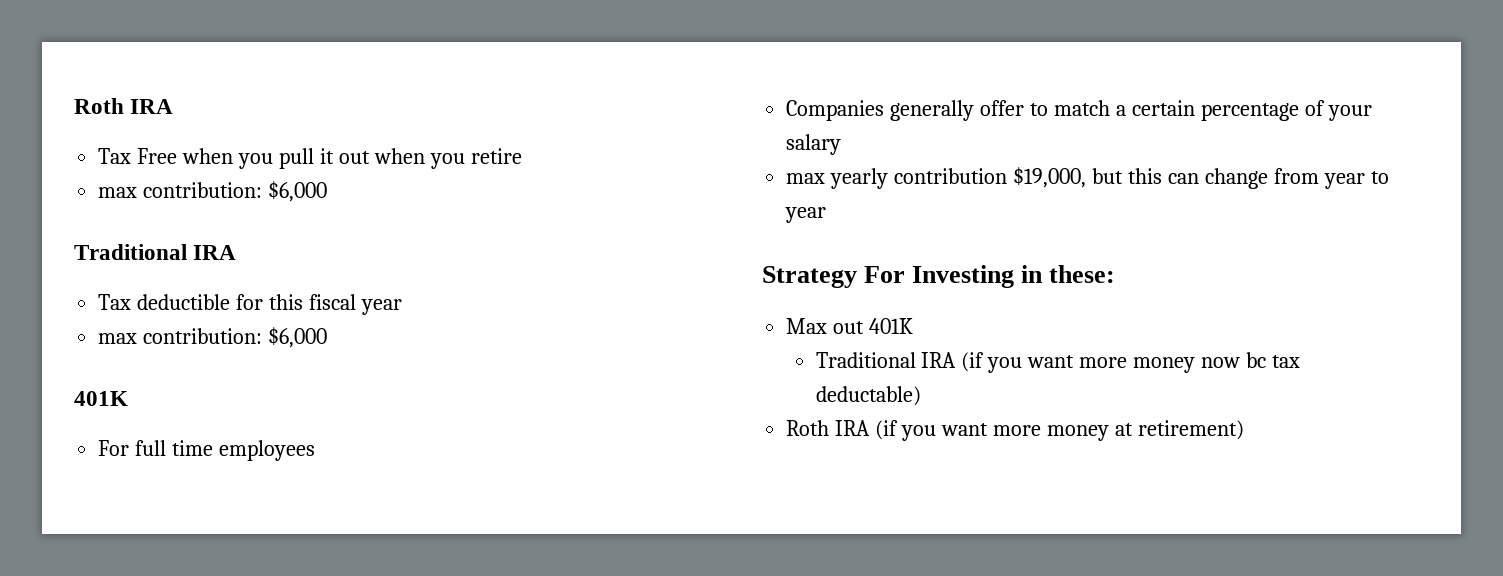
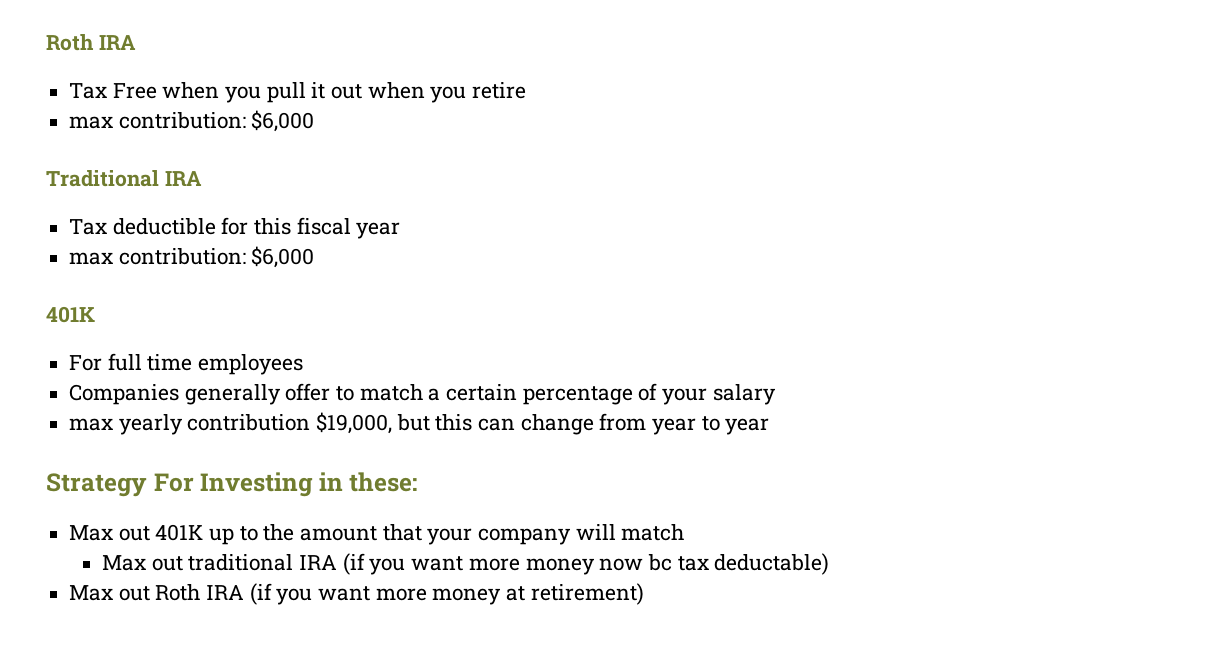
[815,352,916,368] // Traditional -> [209,524,685,545] [102,554,294,571] up to the amount that your company will match // Max out traditional
(921, 396) none -> [69,585,150,601] Max out

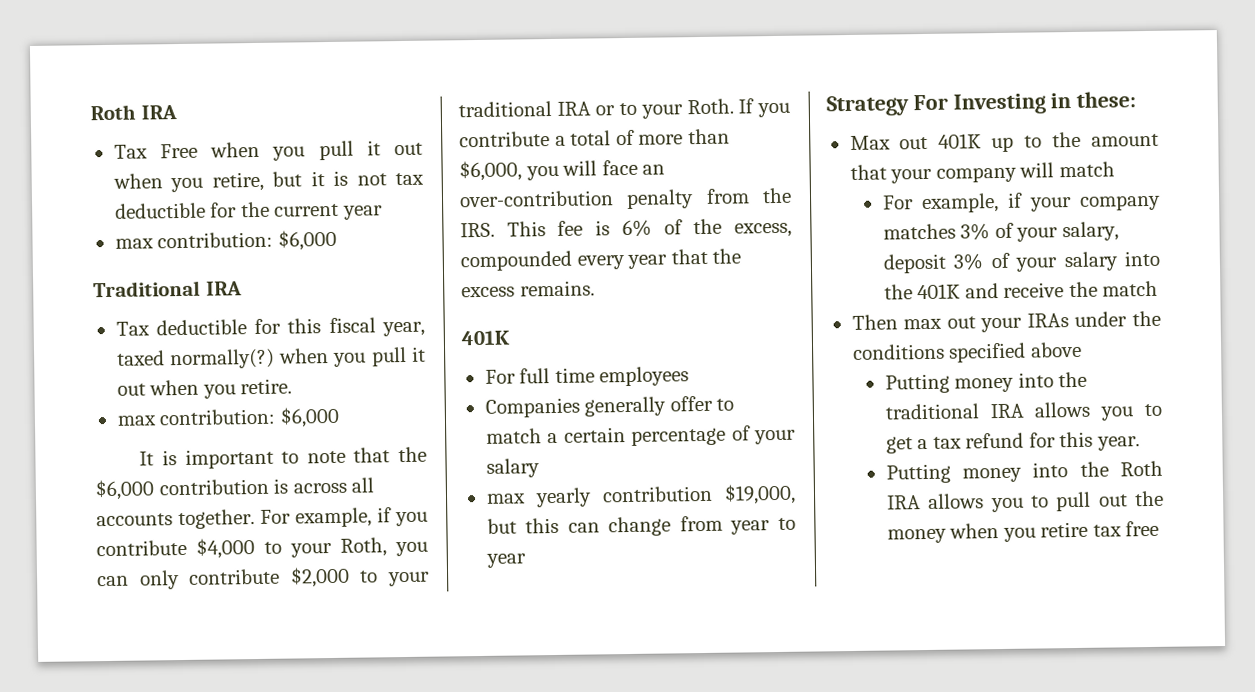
[472,82,527,99] retire -> [211,170,424,192] [114,201,383,220] retire, but it is not tax deductible for the current year
[356,222,401,239] [69,246,315,268] year // max contribution: $6,000 -> [381,321,425,337] [116,346,426,370] [116,378,293,399] [116,406,340,428] [139,446,427,469] [95,477,375,501] [96,507,428,530] [96,537,428,559] [97,566,430,590] [458,98,790,119] [459,128,730,148] [459,159,666,182] [459,187,792,209] [460,218,792,238] [460,248,742,272] [461,280,595,298] year, taxed normally(?) when you pull it out when you retire. // max contribution: $6,000 // It is important to note that the $6,000 contribution is across all accounts together. For example, if you contribute $4,000 to your Roth, you can only contribute $2,000 to your traditional IRA or to your Roth. If you contribute a total of more than $6,000, you will face an over-contribution penalty from the IRS. This fee is 6% of the excess, compounded every year that the excess remains.
[102,553,830,575] [69,583,644,605] Max out traditional IRA (if you want more money now bc tax deductable) // Max out Roth IRA (if you want more money at retirement) -> [882,192,1161,214] [882,221,1119,242] [882,250,1160,274] [883,280,1159,300] [851,310,1161,333] [852,341,1082,363] [884,371,1088,394] [884,401,1162,421] [885,431,1140,454] [885,460,1163,484] [886,490,1164,513] [886,520,1160,544] For example, if your company matches 3% of your salary, deposit 3% of your salary into the 401K and receive the match // Then max out your IRAs under the conditions specified above // Putting money into the traditional IRA allows you to get a tax refund for this year. // Putting money into the Roth IRA allows you to pull out the money when you retire tax free

